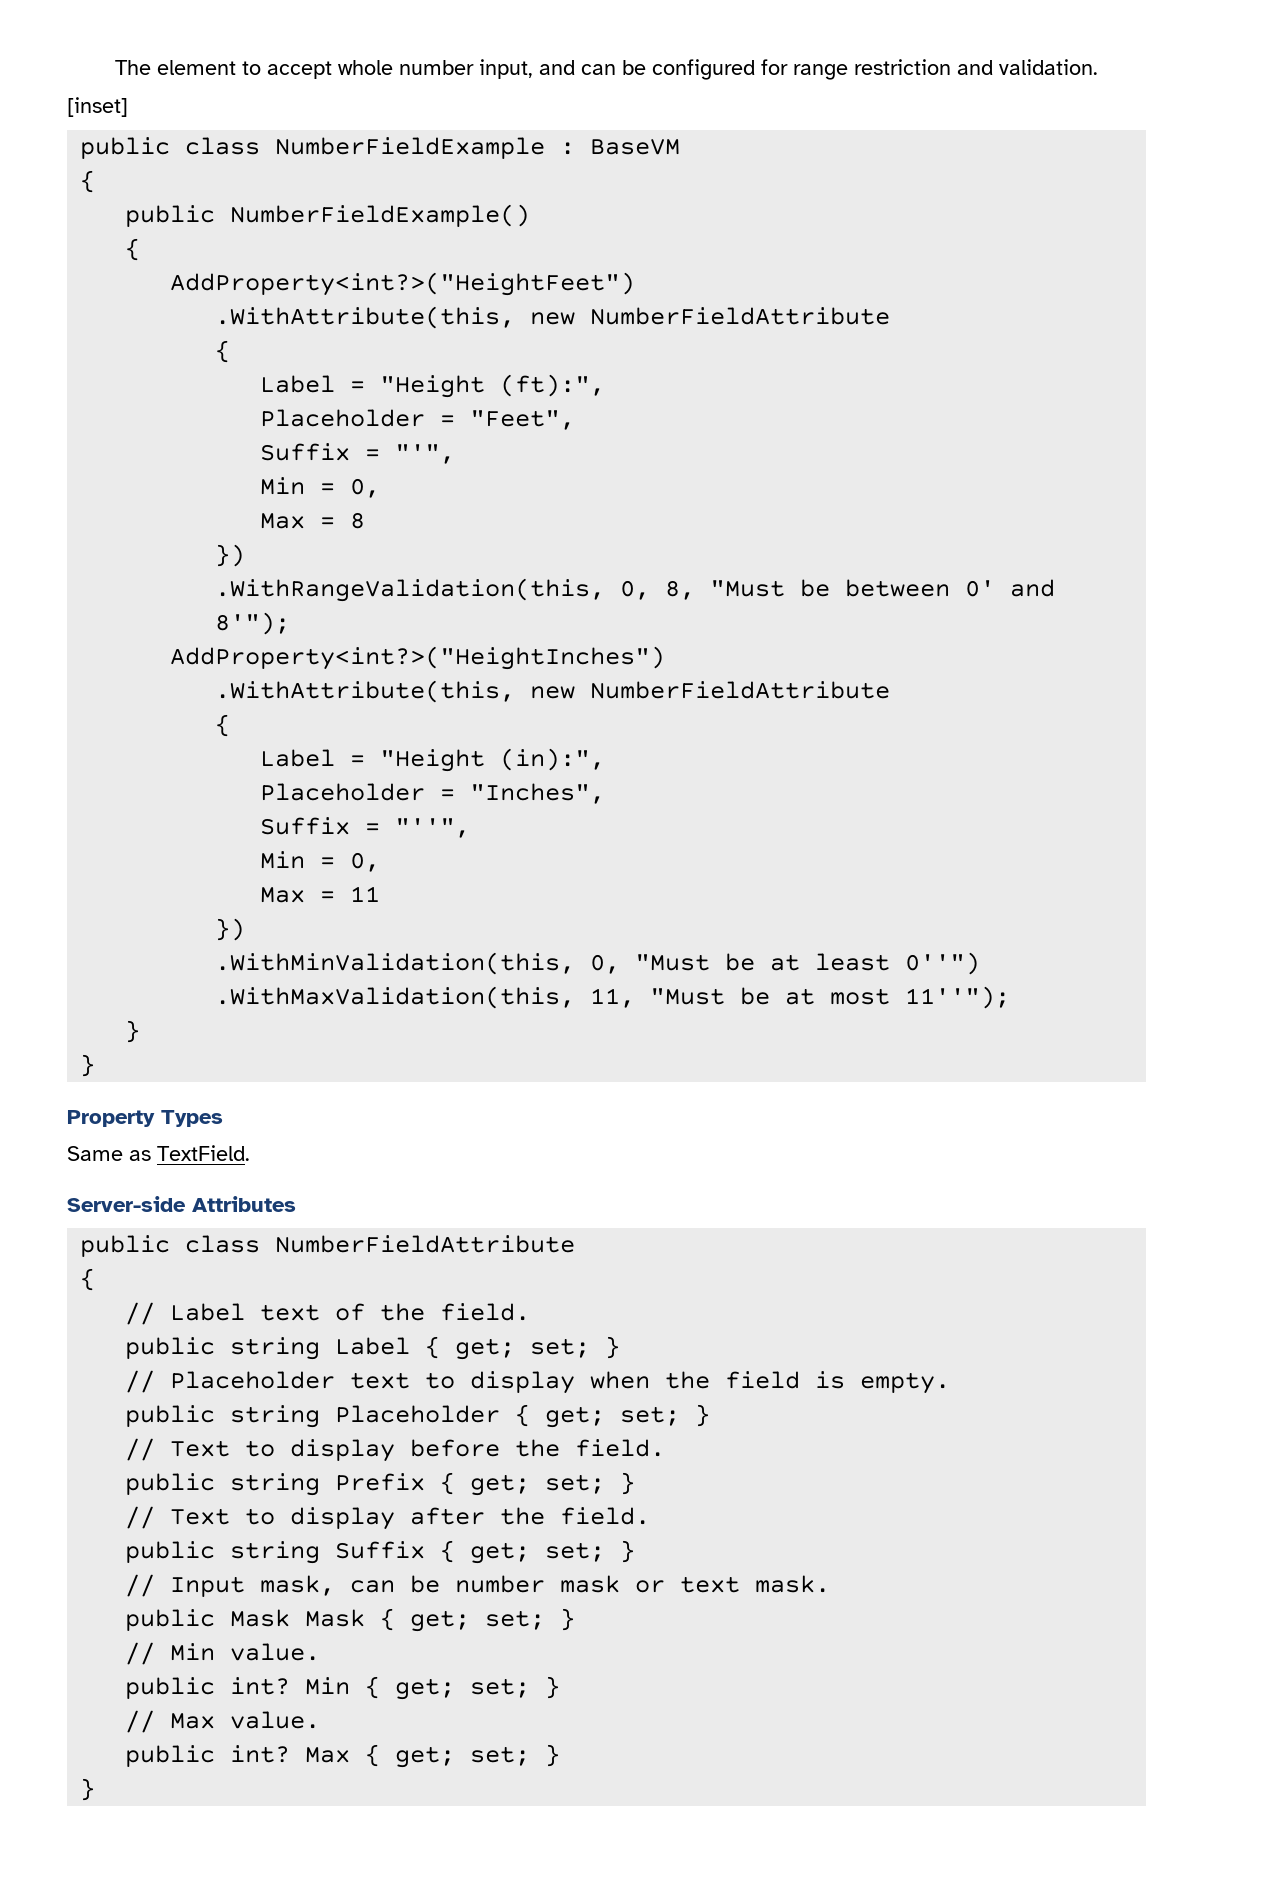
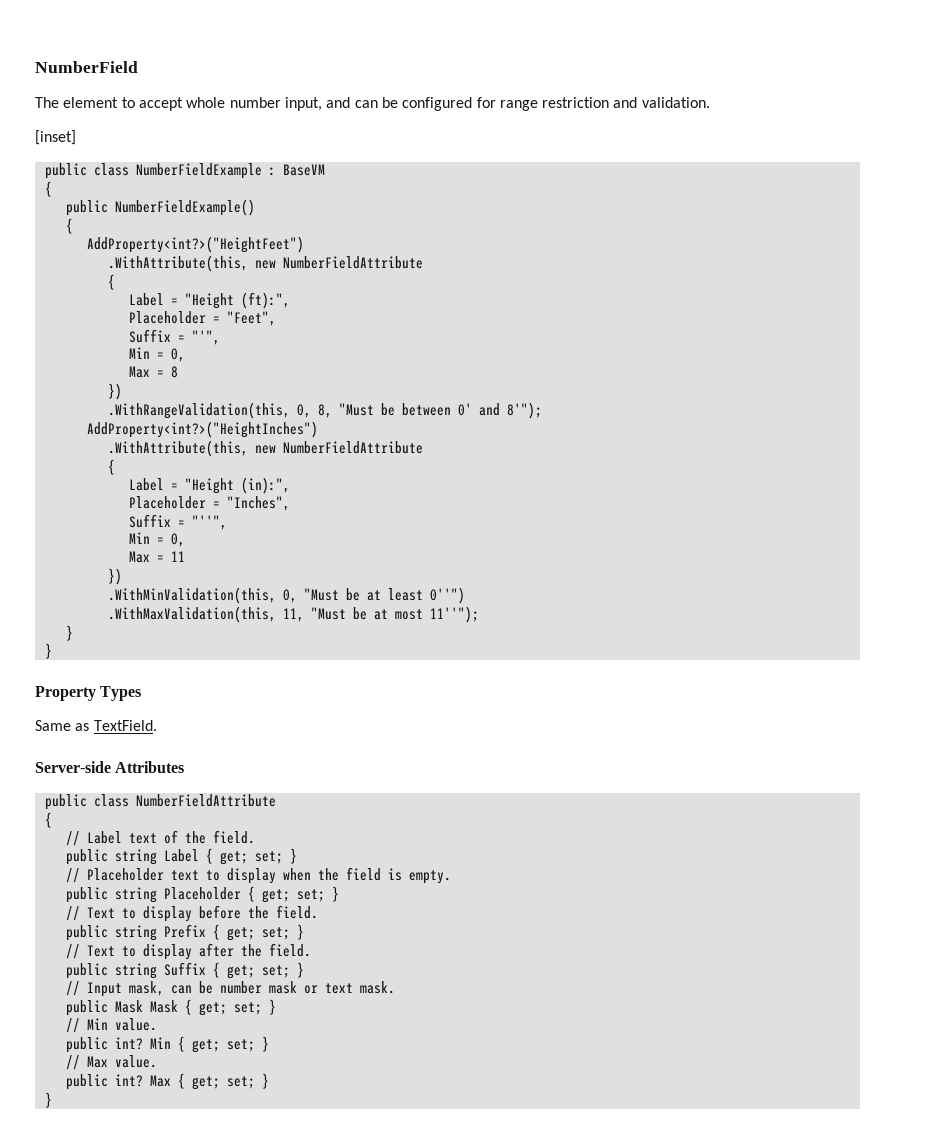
(115, 67) none -> [35,61,138,73] NumberField //

